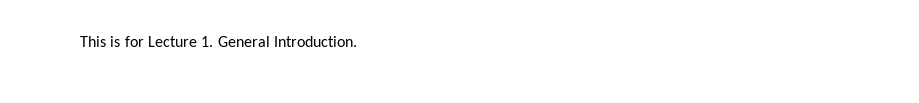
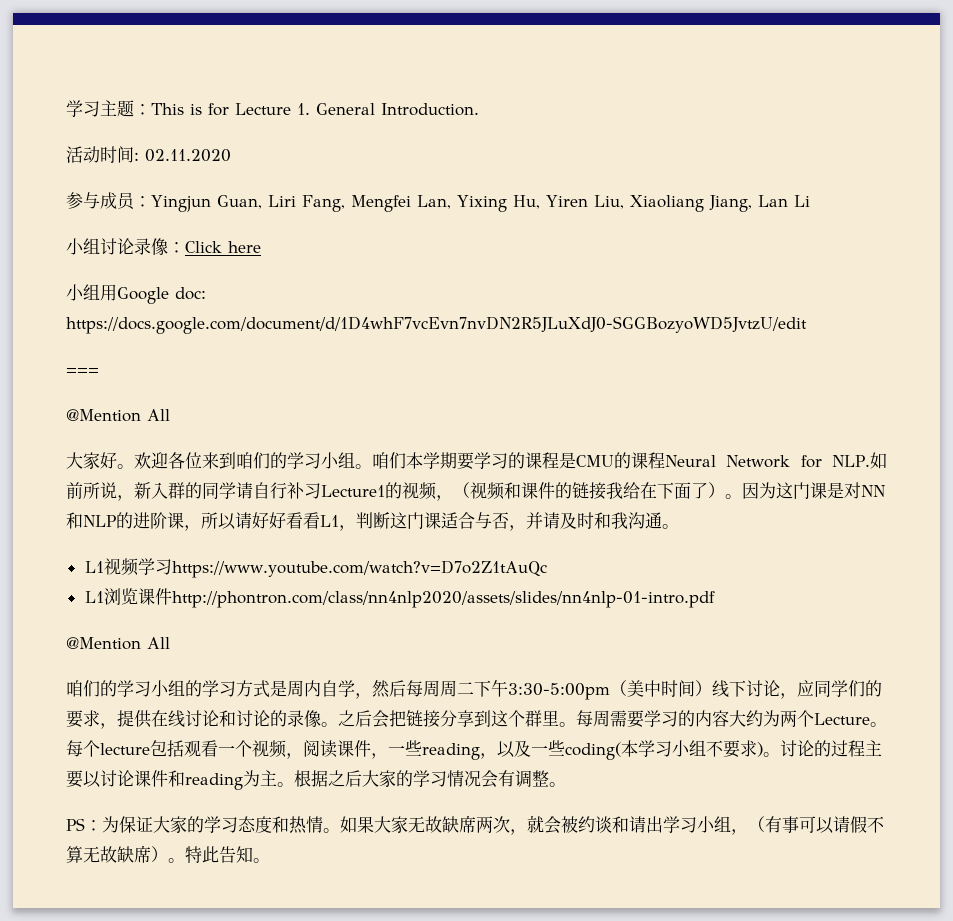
(80, 41) none -> [66,100,151,117] 学习主题：
(357, 41) none -> [66,146,231,163] [66,192,810,212] [66,238,261,256] [66,284,206,304] [66,316,807,334] [66,368,99,375] [66,409,170,422] [66,452,887,470] [66,482,886,501] [66,512,679,531] [84,558,547,578] [84,588,715,608] [66,637,170,650] [66,680,882,700] [66,710,887,729] [66,740,882,760] [66,770,566,790] [66,815,884,835] [66,845,270,864] // 活动时间: 02.11.2020 // 参与成员：Yingjun Guan, Liri Fang, Mengfei Lan, Yixing Hu, Yiren Liu, Xiaoliang Jiang, Lan Li // 小组讨论录像：Click here // 小组用Google doc: https://docs.google.com/document/d/1D4whF7vcEvn7nvDN2R5JLuXdJ0-SGGBozyoWD5JvtzU/edit // === // @Mention All // 大家好。欢迎各位来到咱们的学习小组。咱们本学期要学习的课程是CMU的课程Neural Network for NLP.如前所说，新入群的同学请自行补习Lecture1的视频，（视频和课件的链接我给在下面了）。因为这门课是对NN和NLP的进阶课，所以请好好看看L1，判断这门课适合与否，并请及时和我沟通。 // L1视频学习https://www.youtube.com/watch?v=D7o2Z1tAuQc // L1浏览课件http://phontron.com/class/nn4nlp2020/assets/slides/nn4nlp-01-intro.pdf // @Mention All // 咱们的学习小组的学习方式是周内自学，然后每周周二下午3:30-5:00pm（美中时间）线下讨论，应同学们的要求，提供在线讨论和讨论的录像。之后会把链接分享到这个群里。每周需要学习的内容大约为两个Lecture。每个lecture包括观看一个视频，阅读课件，一些reading，以及一些coding(本学习小组不要求)。讨论的过程主要以讨论课件和reading为主。根据之后大家的学习情况会有调整。 // PS：为保证大家的学习态度和热情。如果大家无故缺席两次，就会被约谈和请出学习小组，（有事可以请假不算无故缺席）。特此告知。

